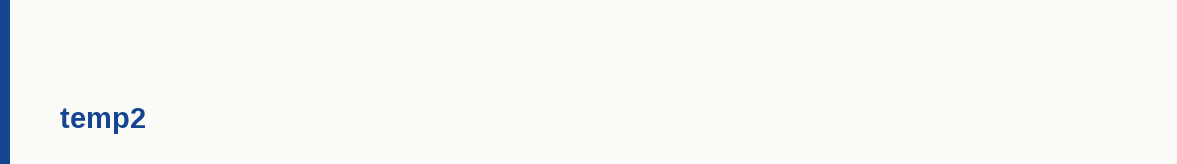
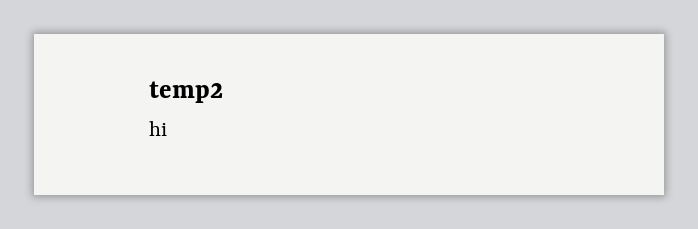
(146, 121) none -> [149,121,167,136] // hi

